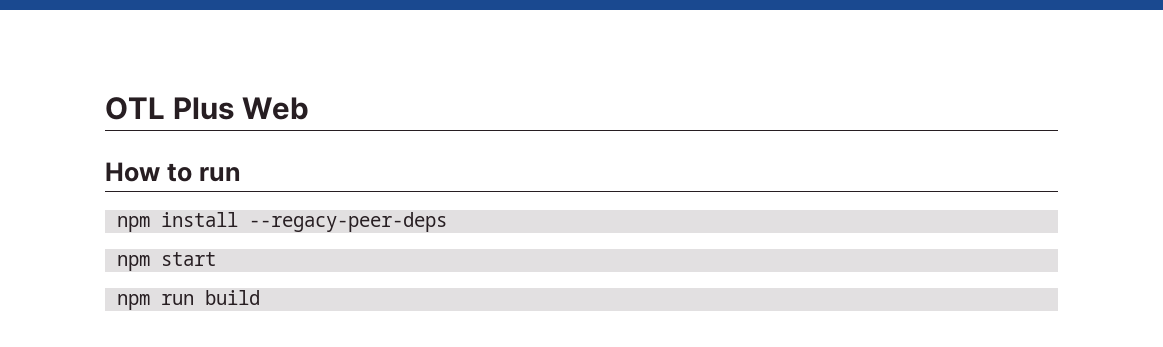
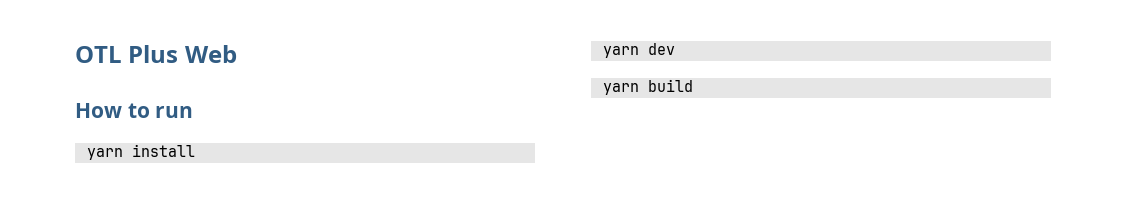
[116,216,150,232] npm -> [86,148,123,160] yarn
[248,212,447,232] [116,252,216,271] [116,294,194,310] --regacy-peer-deps // npm start // npm run -> [602,43,675,58] [602,83,639,95] // yarn dev // yarn

